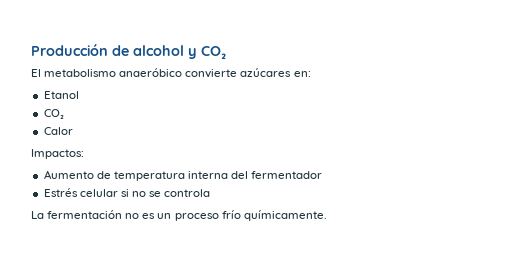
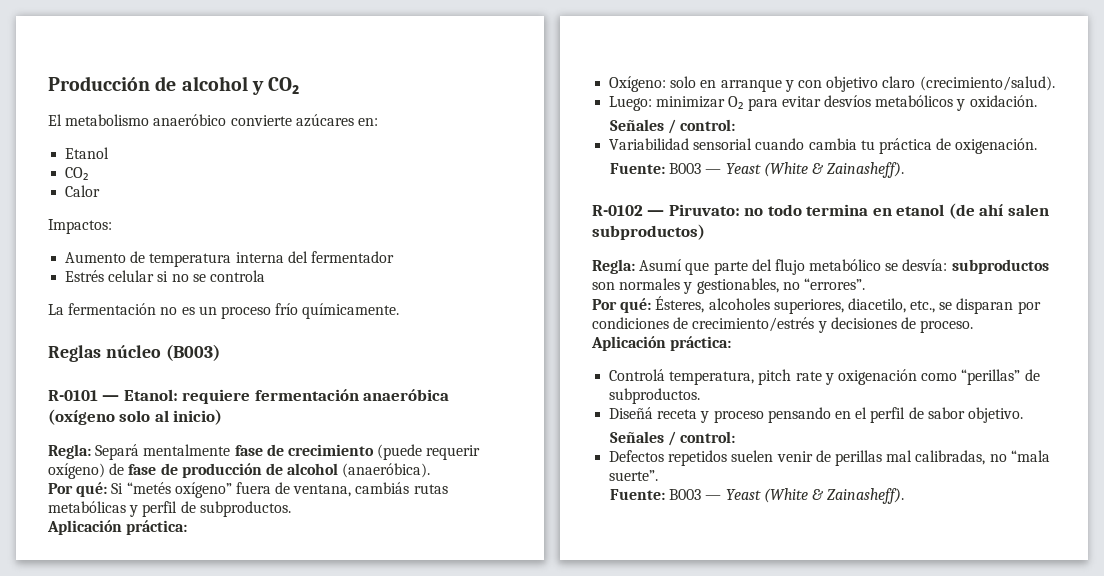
(327, 215) none -> [48,344,220,362] [48,389,450,404] [48,409,223,425] [48,444,481,460] [48,463,431,479] [48,482,448,498] [48,501,291,517] [47,520,188,535] [609,76,1055,92] [609,95,1037,111] [609,119,736,134] [609,138,1038,154] [609,162,905,178] [592,203,1049,219] [592,224,705,240] [592,259,1049,275] [592,278,865,294] [592,296,1041,314] [592,317,974,333] [591,336,732,351] [609,369,1040,385] [609,388,701,404] [609,407,1023,423] [609,431,736,446] [609,450,1050,466] [609,470,659,481] [609,488,905,504] // Reglas núcleo (B003) // R-0101 — Etanol: requiere fermentación anaeróbica (oxígeno solo al inicio) // Regla: Separá mentalmente fase de crecimiento (puede requerir oxígeno) de fase de producción de alcohol (anaeróbica). // Por qué: Si “metés oxígeno” fuera de ventana, cambiás rutas metabólicas y perfil de subproductos. // Aplicación práctica: // Oxígeno: solo en arranque y con objetivo claro (crecimiento/salud). // Luego: minimizar O₂ para evitar desvíos metabólicos y oxidación. // Señales / control: // Variabilidad sensorial cuando cambia tu práctica de oxigenación. // Fuente: B003 — Yeast (White & Zainasheff). // R-0102 — Piruvato: no todo termina en etanol (de ahí salen subproductos) // Regla: Asumí que parte del flujo metabólico se desvía: subproductos son normales y gestionables, no “errores”. // Por qué: Ésteres, alcoholes superiores, diacetilo, etc., se disparan por condiciones de crecimiento/estrés y decisiones de proceso. // Aplicación práctica: // Controlá temperatura, pitch rate y oxigenación como “perillas” de subproductos. // Diseñá receta y proceso pensando en el perfil de sabor objetivo. // Señales / control: // Defectos repetidos suelen venir de perillas mal calibradas, no “mala suerte”. // Fuente: B003 — Yeast (White & Zainasheff).

